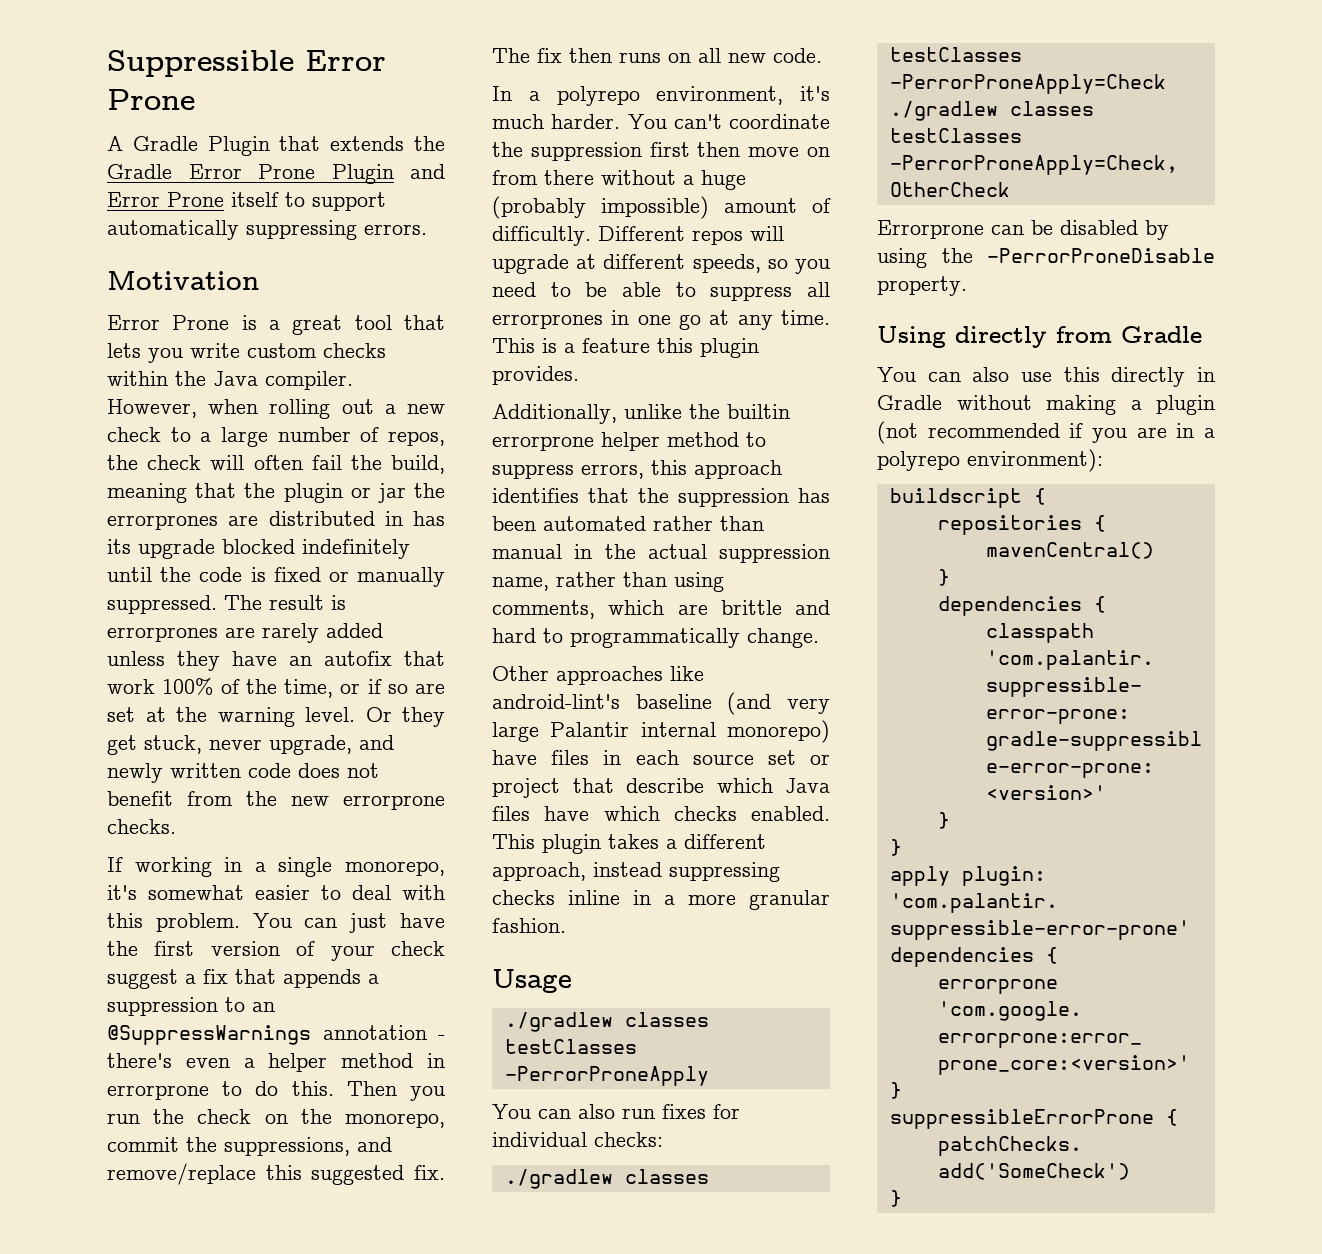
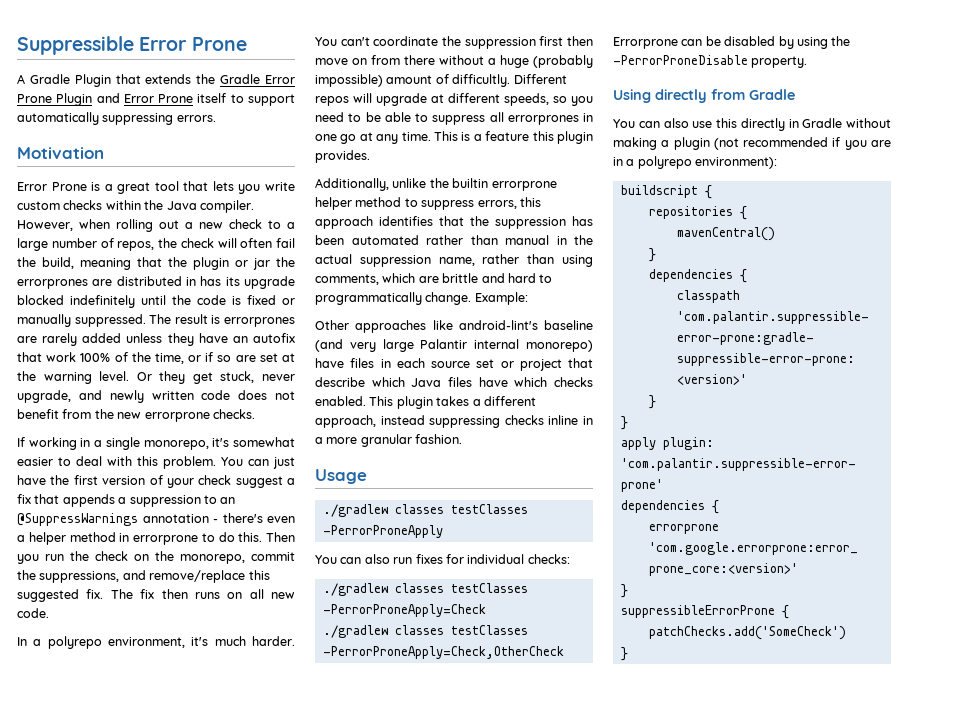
(819, 638) none -> [474,292,528,305] Example:

